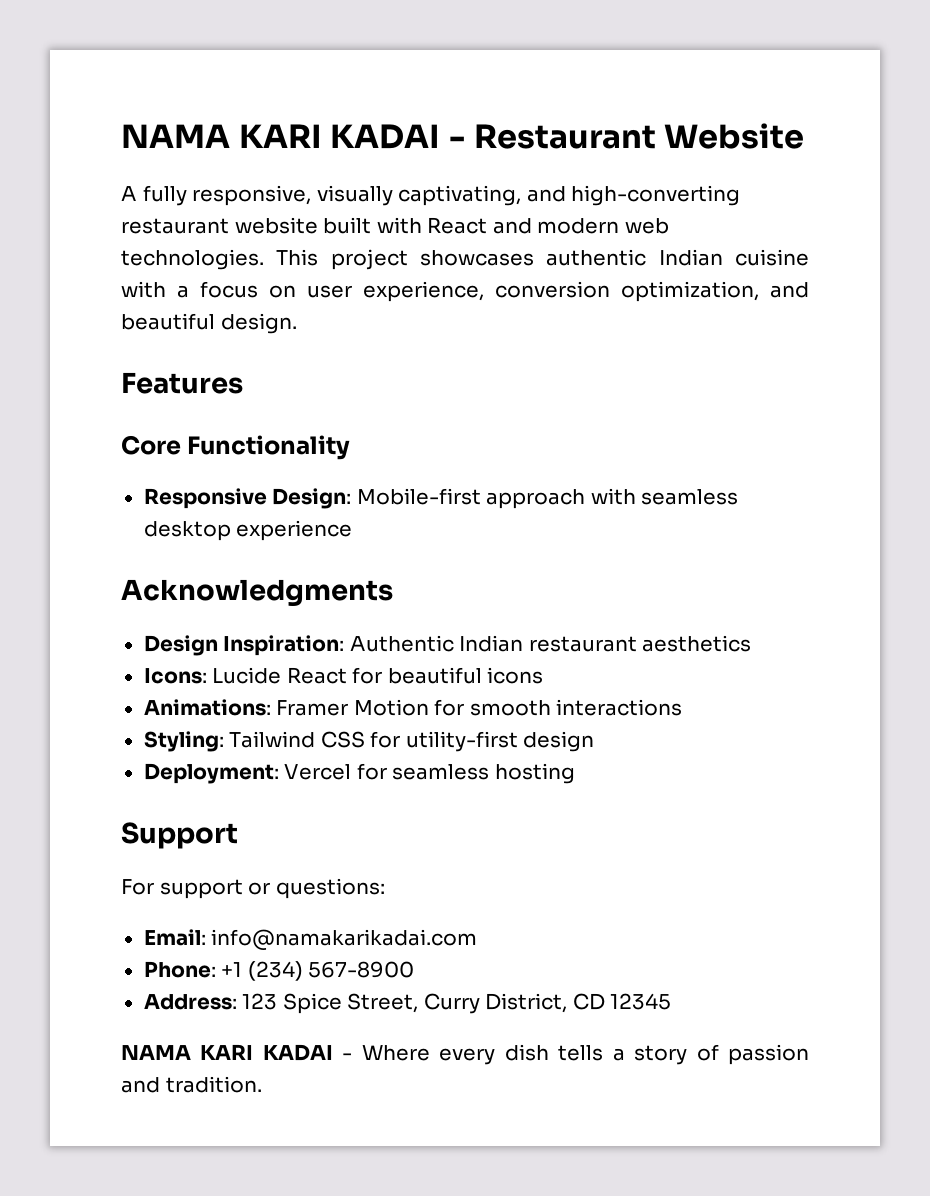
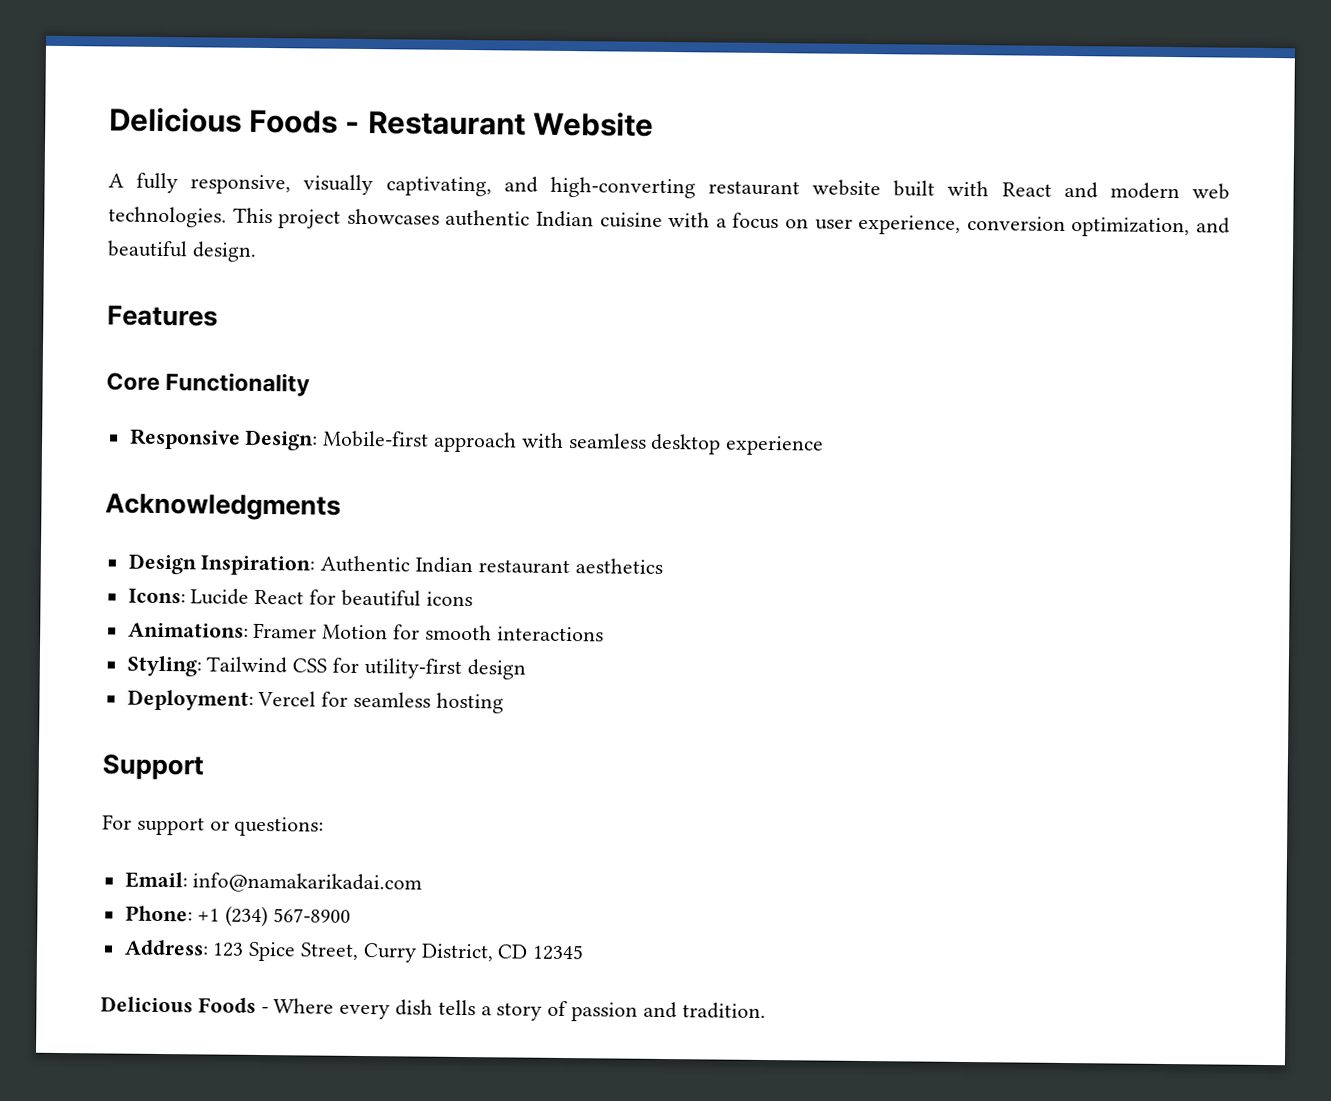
[121,124,441,149] NAMA KARI KADAI -> [109,107,339,134] Delicious Foods
[121,1044,333,1061] NAMA KARI KADAI -> [100,996,256,1013] Delicious Foods

